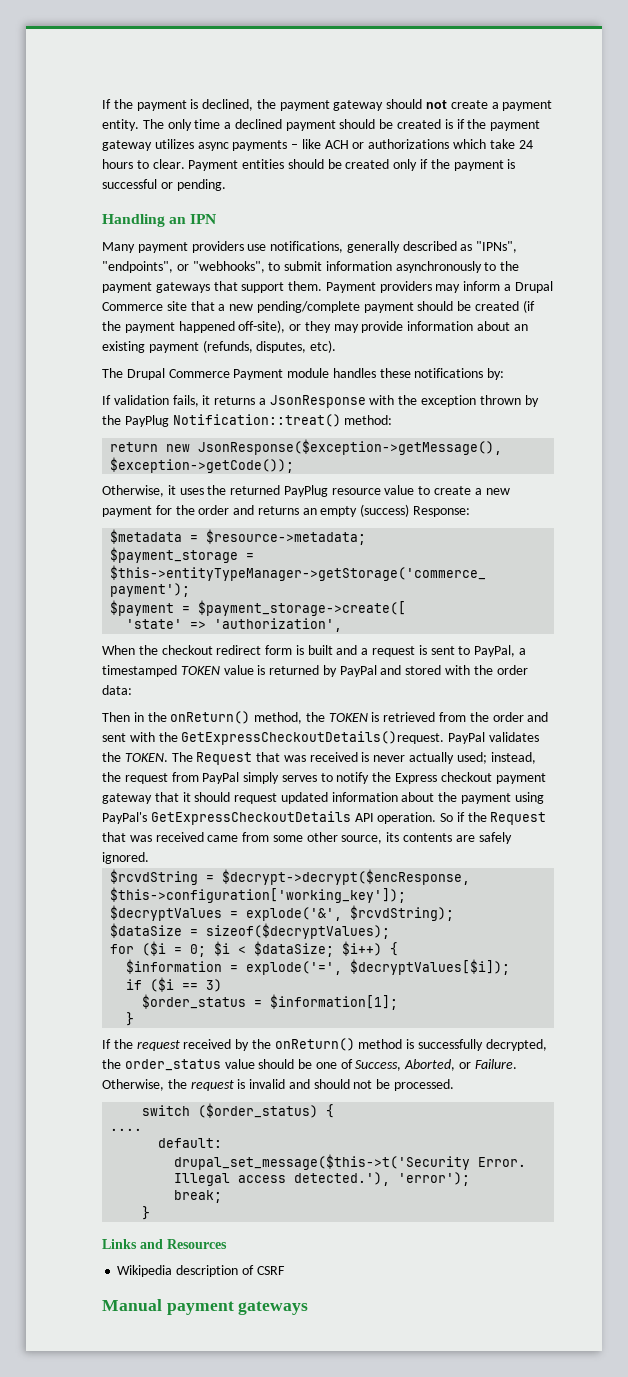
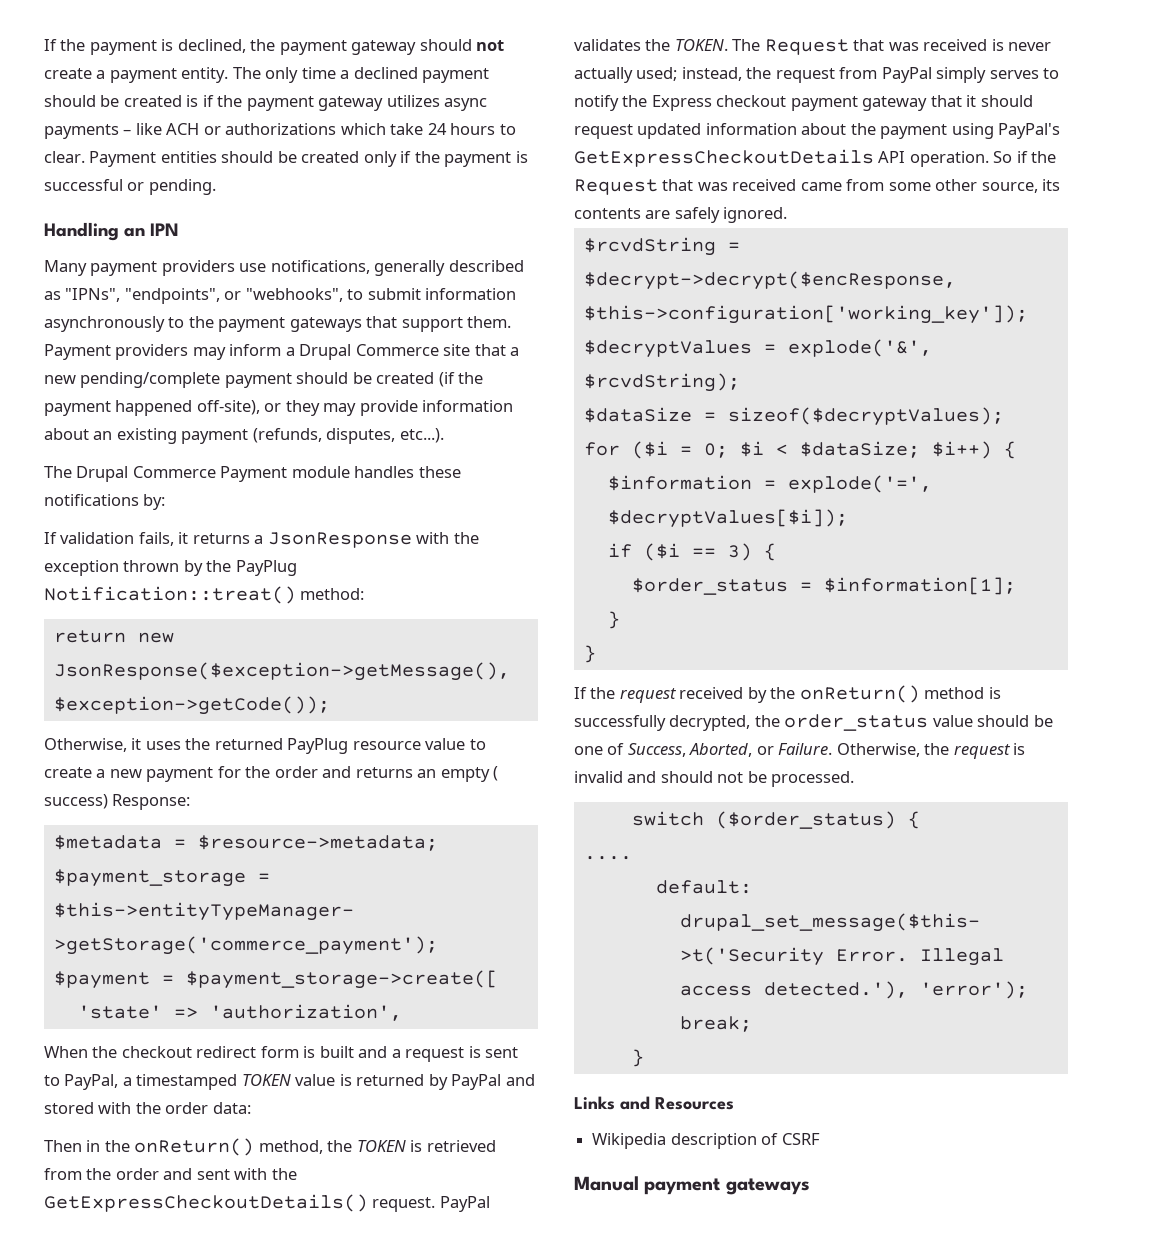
[310,340,337,353] etc). -> [399,428,444,443] etc...).
[360,504,410,517] (success) -> [493,766,499,781] [44,794,108,809] ( success)
[181,731,445,745] GetExpressCheckoutDetails()request. -> [44,1194,436,1212] GetExpressCheckoutDetails() request.
(223, 985) none -> [763,543,776,561] {
(135, 1019) none -> [583,645,596,663] // }

